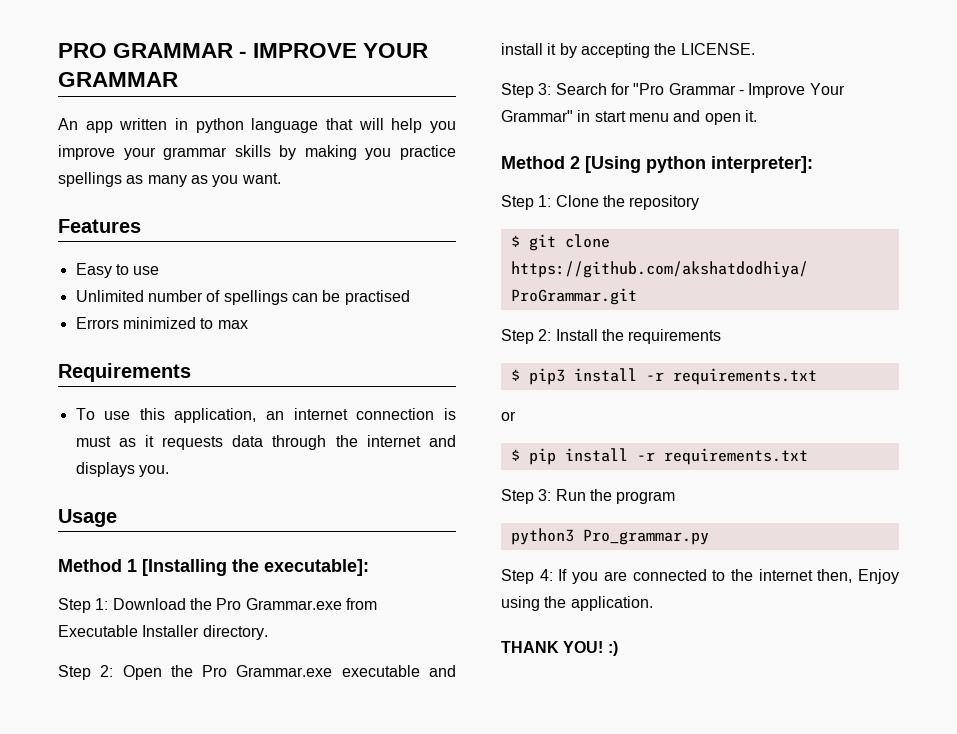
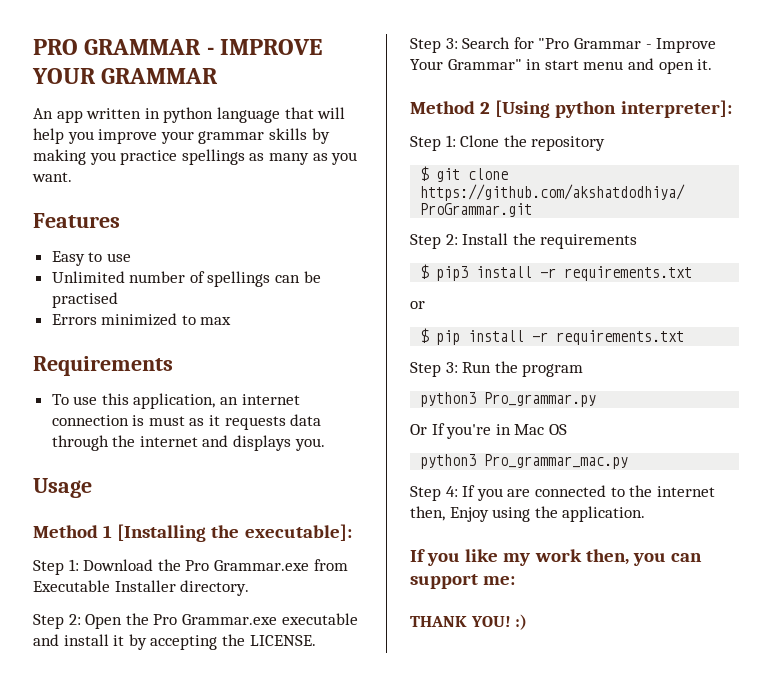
(709, 537) none -> [410,423,567,439] [420,454,629,469] // Or If you're in Mac OS // python3 Pro_grammar_mac.py
(653, 603) none -> [410,549,702,566] [410,574,516,589] // If you like my work then, you can support me:

